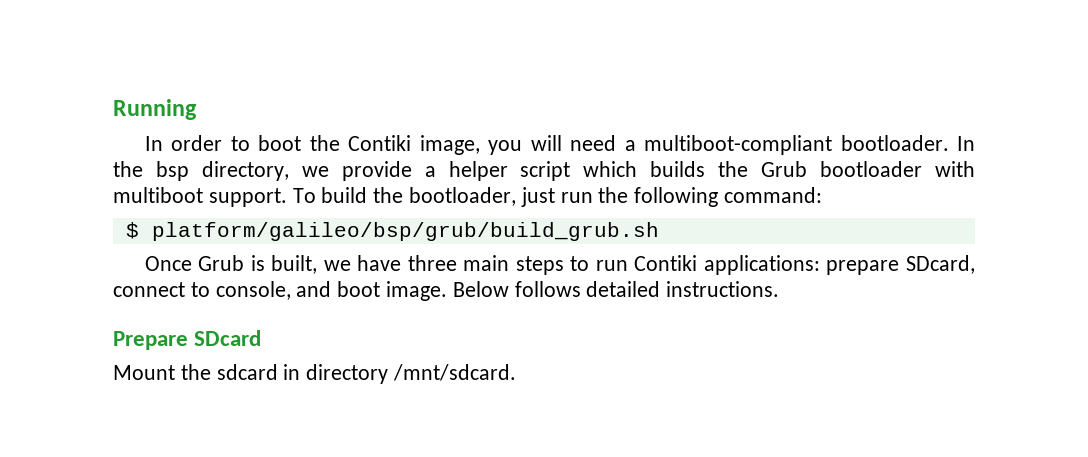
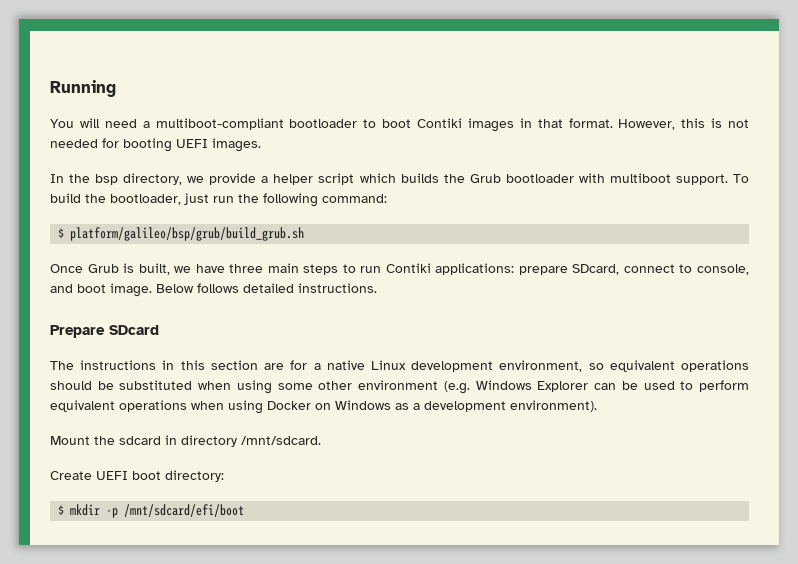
[144,135,949,155] In order to boot the Contiki image, you will need a multiboot-compliant bootloader. -> [50,118,749,132] [50,138,261,152] You will need a multiboot-compliant bootloader to boot Contiki images in that format. However, this is not needed for booting UEFI images. //
(262, 338) none -> [50,360,749,372] [50,380,750,394] [50,400,597,414] // The instructions in this section are for a native Linux development environment, so equivalent operations should be substituted when using some other environment (e.g. Windows Explorer can be used to perform equivalent operations when using Docker on Windows as a development environment).
(517, 372) none -> [50,470,224,482] [58,504,245,518] // Create UEFI boot directory: // $ mkdir -p /mnt/sdcard/efi/boot

